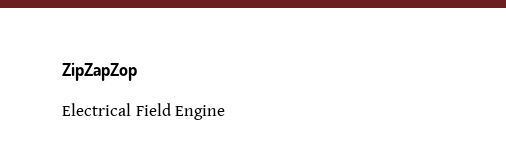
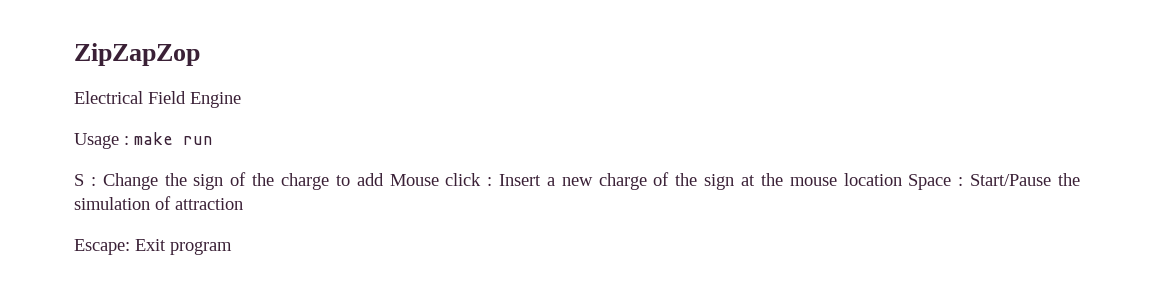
(226, 112) none -> [74,132,213,149] [74,172,1080,190] [74,196,243,210] [74,239,232,255] // Usage : make run // S : Change the sign of the charge to add Mouse click : Insert a new charge of the sign at the mouse location Space : Start/Pause the simulation of attraction // Escape: Exit program

